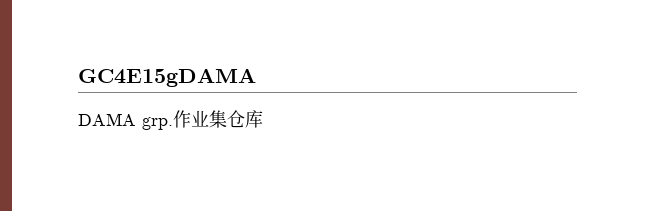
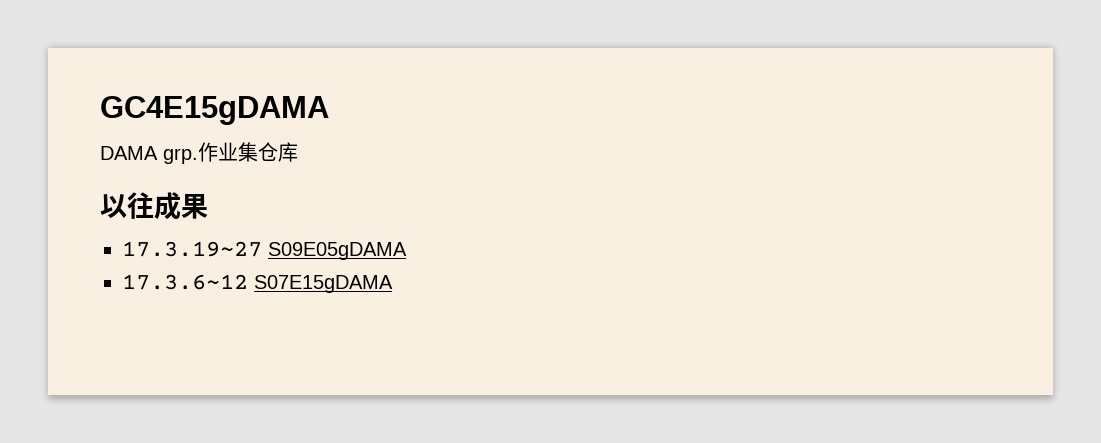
(263, 119) none -> [100,192,208,220] [122,241,407,260] [122,274,393,293] // 以往成果 // 17.3.19~27 S09E05gDAMA // 17.3.6~12 S07E15gDAMA

